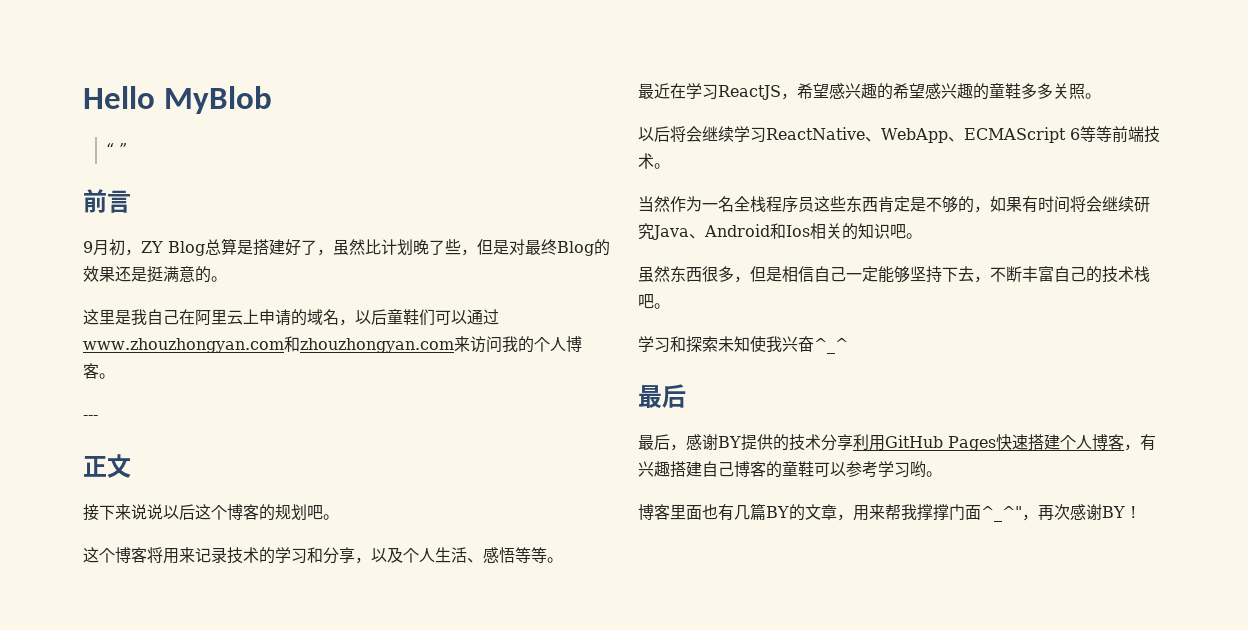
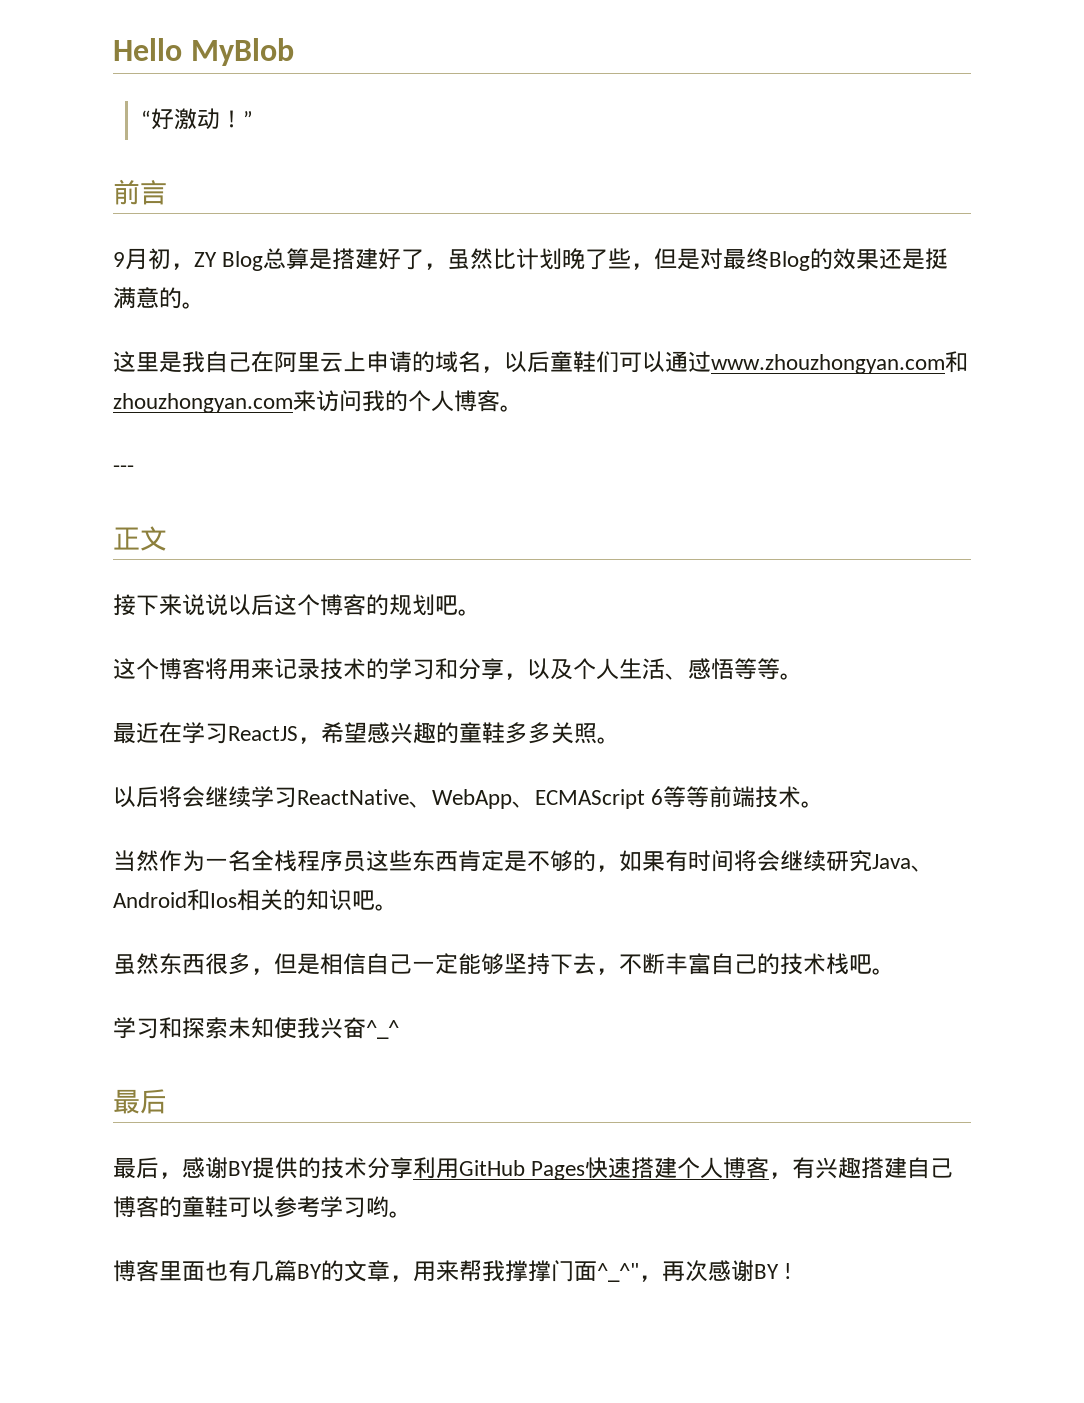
(114, 149) none -> [150,108,243,130] 好激动！
[893,83,989,100] 希望感兴趣的 -> (459, 733) none

